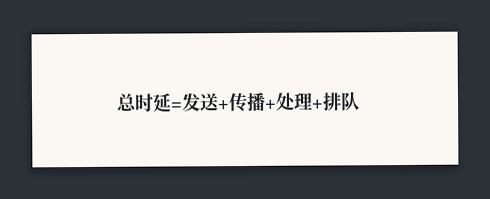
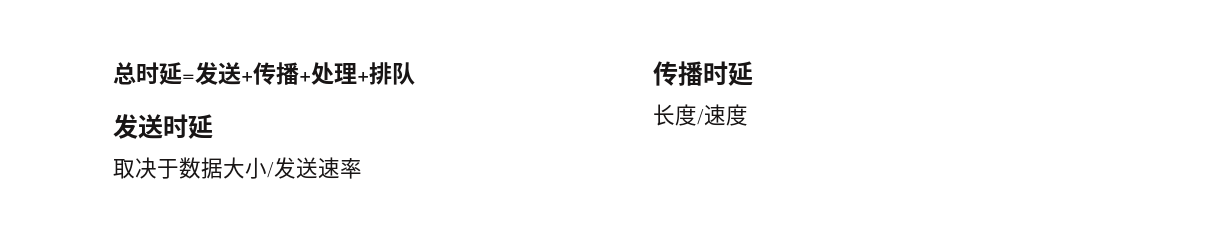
(360, 101) none -> [113,114,213,139] [113,157,362,179] [653,61,753,86] [653,104,748,126] // 发送时延 // 取决于数据大小/发送速率 // 传播时延 // 长度/速度

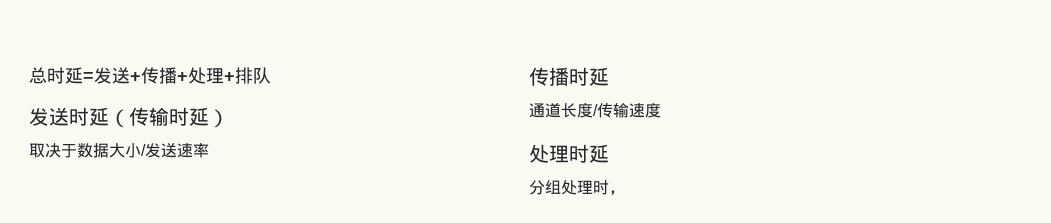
(213, 126) none -> [109,107,229,128] （传输时延）
(753, 73) none -> [529,103,561,118] 通道
(704, 117) none -> [597,103,629,118] 传输
(748, 115) none -> [529,144,609,163] [529,180,625,195] // 处理时延 // 分组处理时，

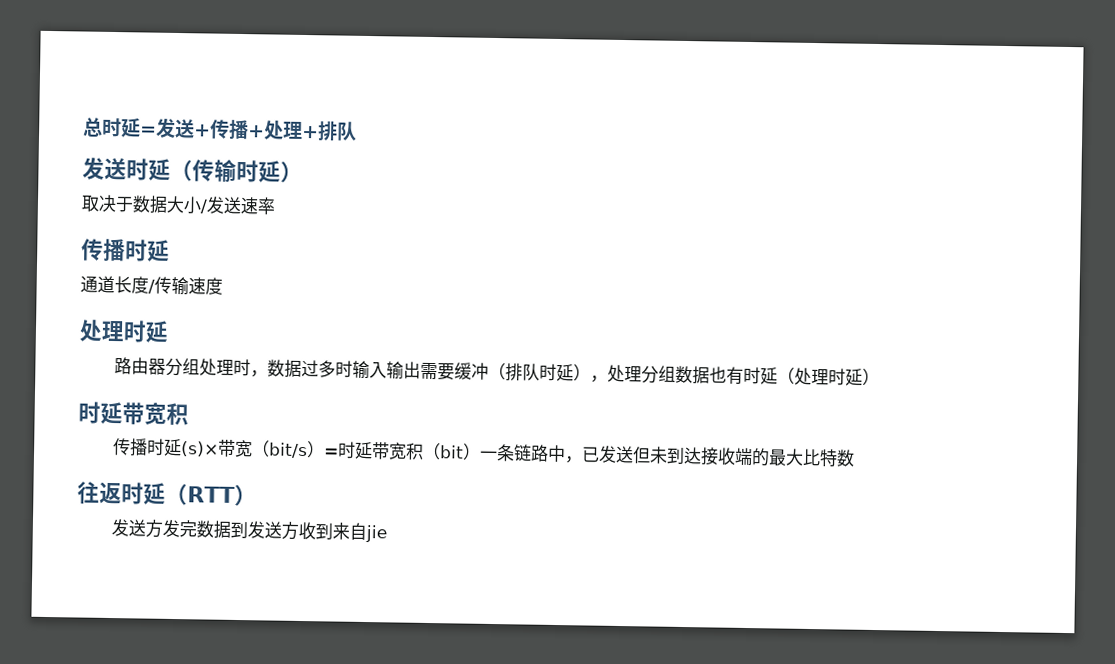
(609, 153) none -> [113,357,166,375] 路由器
(625, 192) none -> [266,359,880,387] [78,401,189,426] [112,438,855,467] [77,481,257,507] [110,519,387,543] 数据过多时输入输出需要缓冲（排队时延），处理分组数据也有时延（处理时延） // 时延带宽积 // 传播时延(s)×带宽（bit/s）=时延带宽积（bit）一条链路中，已发送但未到达接收端的最大比特数 // 往返时延（RTT） // 发送方发完数据到发送方收到来自jie

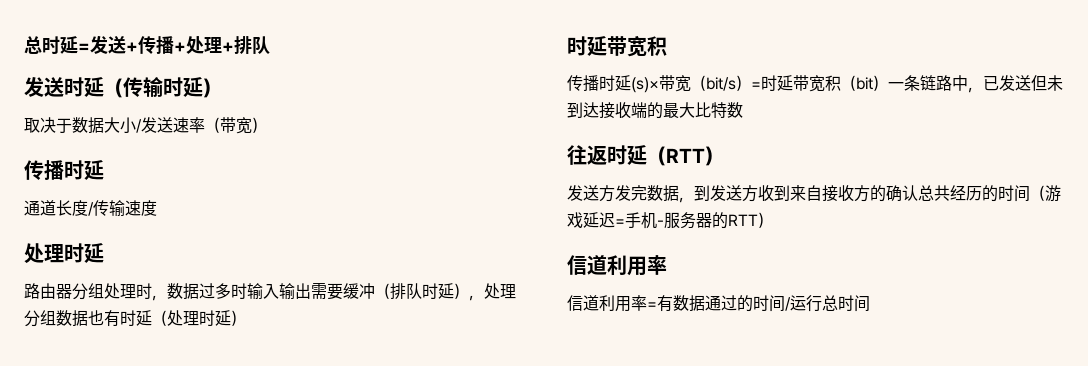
(276, 206) none -> [205,117,267,134] （带宽）
(231, 529) none -> [679,197,694,203] ，
[364,524,387,543] jie -> [822,185,1061,202] [567,212,773,229] [567,255,667,276] [567,295,870,312] 接收方的确认总共经历的时间（游戏延迟=手机-服务器的RTT） // 信道利用率 // 信道利用率=有数据通过的时间/运行总时间

